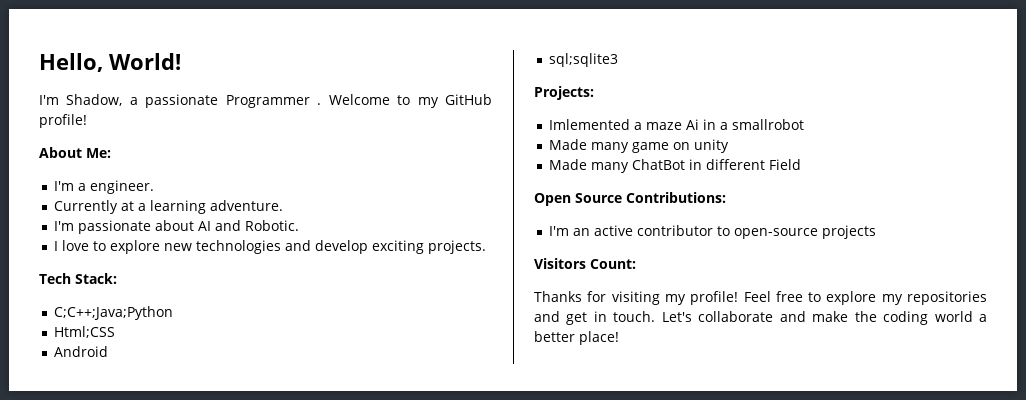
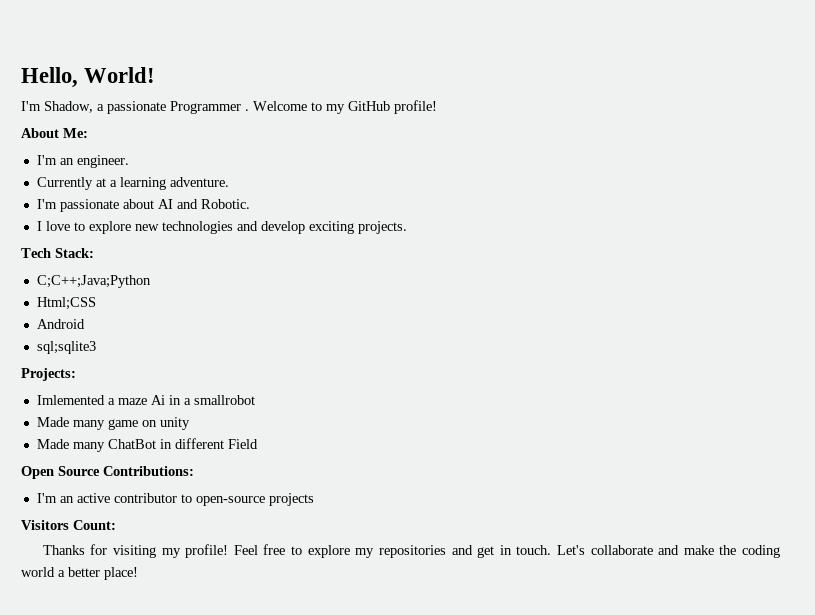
[78,183,87,191] a -> [59,158,74,165] an

